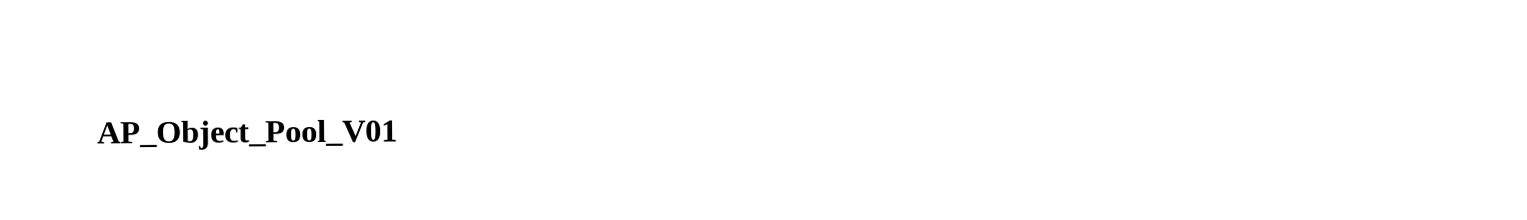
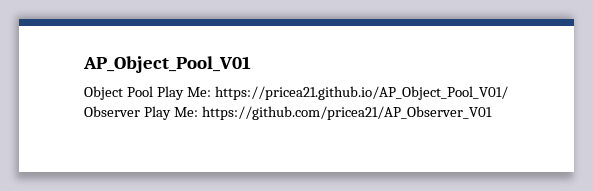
(398, 135) none -> [84,86,508,100] [84,106,492,120] // Object Pool Play Me: https://pricea21.github.io/AP_Object_Pool_V01/ Observer Play Me: https://github.com/pricea21/AP_Observer_V01

